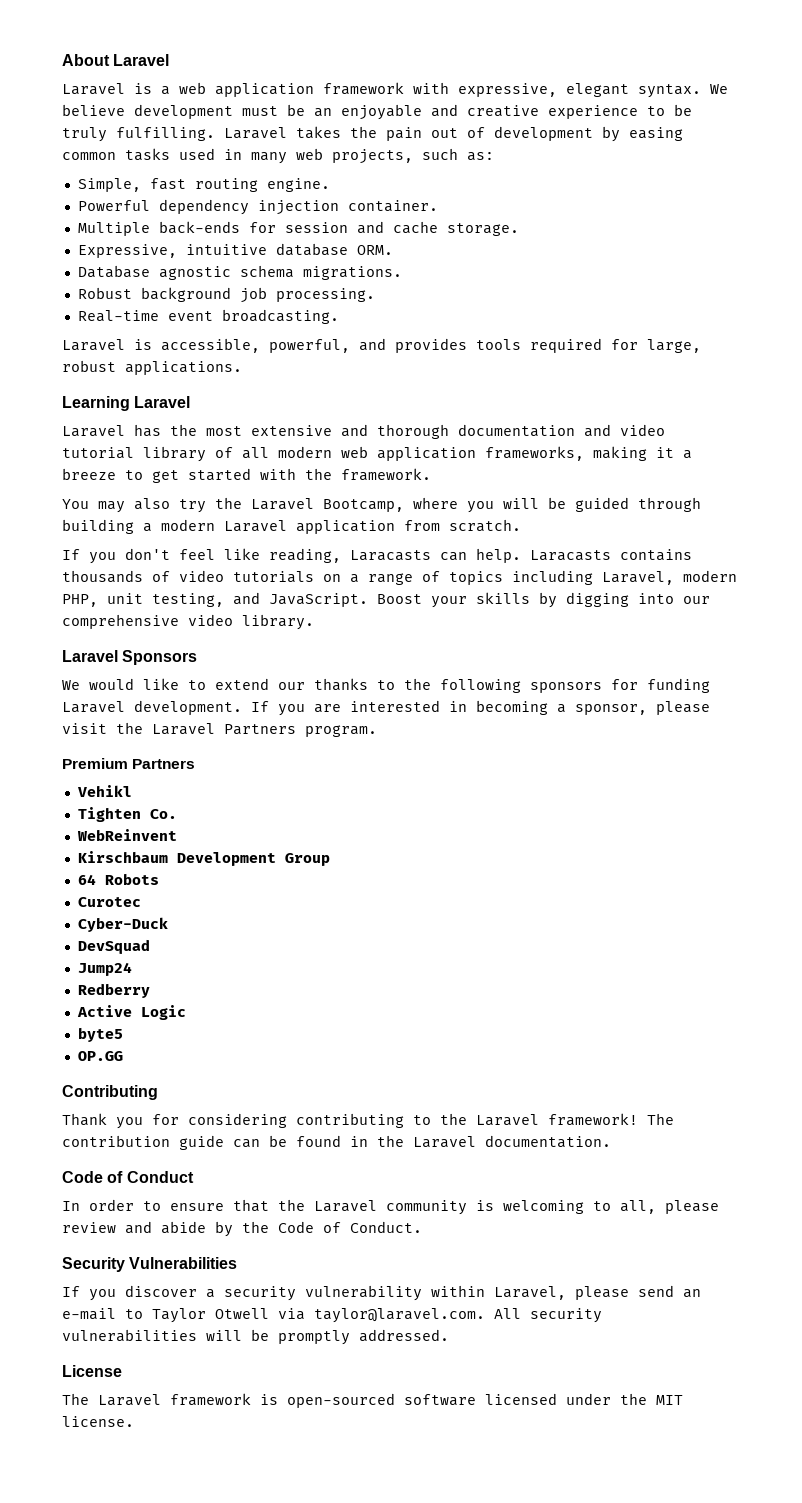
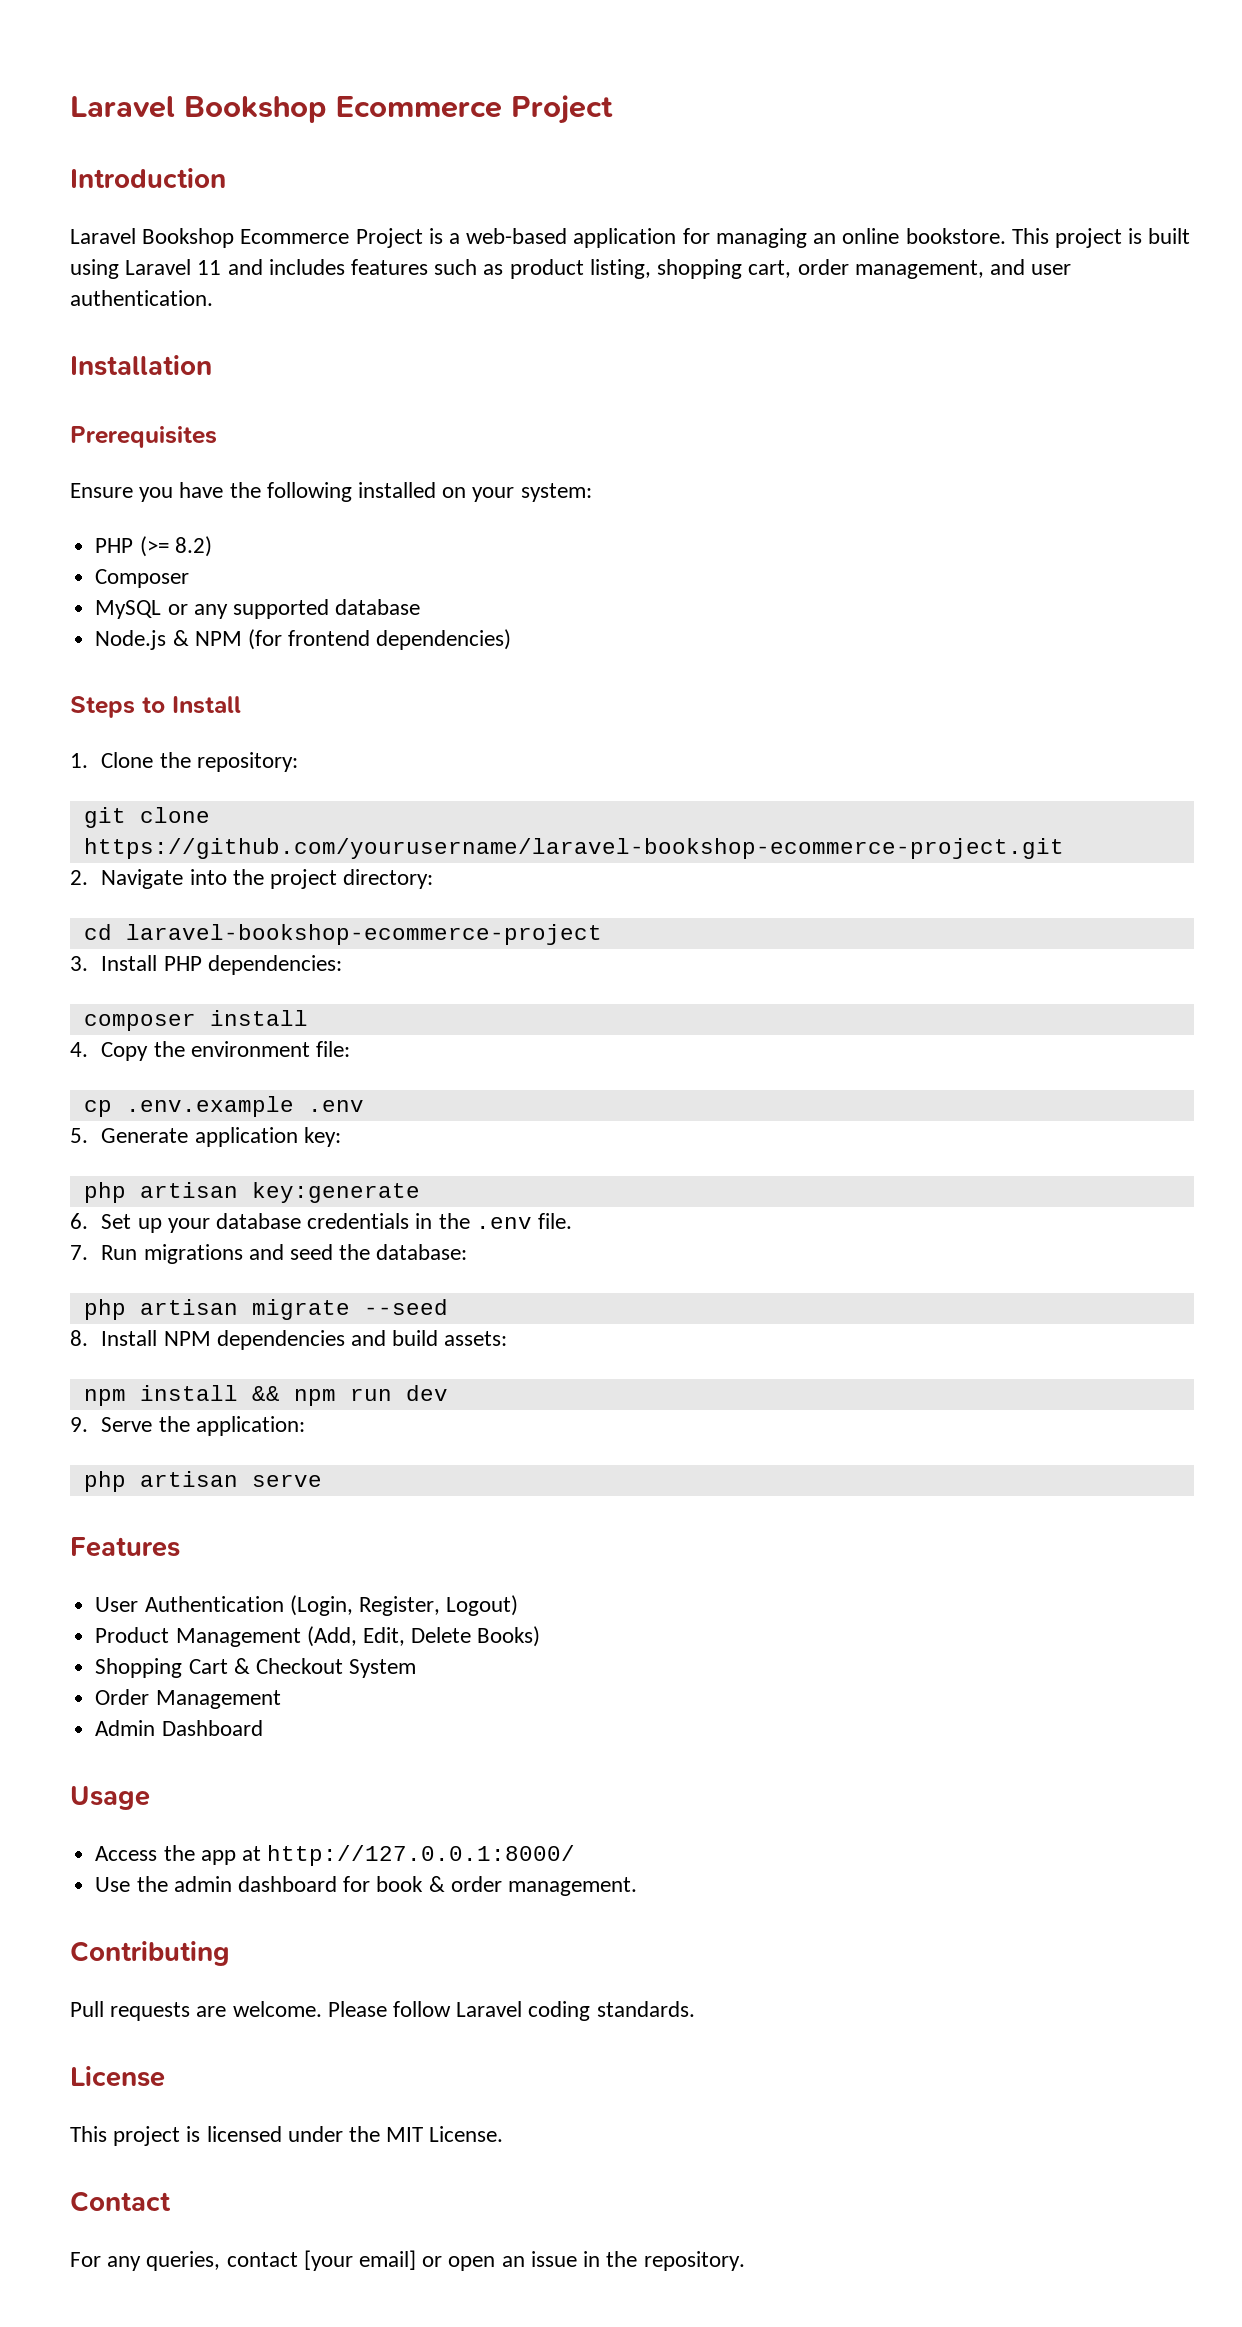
[62,54,170,66] [62,82,728,98] [62,104,692,120] [62,126,683,142] [62,148,494,164] [77,178,330,192] [77,199,438,215] [77,221,519,236] [77,243,393,258] [77,265,402,280] [77,287,375,303] [77,309,339,324] [62,338,701,353] [62,360,242,375] [62,396,191,411] [62,424,665,439] [62,446,692,462] [62,468,431,483] [62,497,701,513] [62,519,521,534] [62,548,692,564] [62,570,737,585] [62,592,710,608] [62,614,314,630] [62,650,198,665] [62,678,710,693] [62,700,710,716] [62,722,377,737] [62,758,196,769] [77,785,132,797] [77,807,177,822] [76,829,177,841] [77,851,330,866] [77,873,159,885] [77,897,141,907] [77,917,168,932] [77,939,150,954] [77,962,132,976] [77,983,150,998] [76,1005,186,1020] [77,1027,123,1042] [77,1051,123,1061] [62,1085,158,1100] [62,1113,674,1129] [62,1135,611,1150] [62,1171,194,1183] [62,1199,719,1215] [62,1221,422,1237] [62,1257,238,1272] [62,1285,701,1301] [62,1308,602,1323] [62,1329,449,1345] [62,1365,122,1377] [62,1393,683,1408] [62,1416,134,1427] About Laravel // Laravel is a web application framework with expressive, elegant syntax. We believe development must be an enjoyable and creative experience to be truly fulfilling. Laravel takes the pain out of development by easing common tasks used in many web projects, such as: // Simple, fast routing engine. // Powerful dependency injection container. // Multiple back-ends for session and cache storage. // Expressive, intuitive database ORM. // Database agnostic schema migrations. // Robust background job processing. // Real-time event broadcasting. // Laravel is accessible, powerful, and provides tools required for large, robust applications. // Learning Laravel // Laravel has the most extensive and thorough documentation and video tutorial library of all modern web application frameworks, making it a breeze to get started with the framework. // You may also try the Laravel Bootcamp, where you will be guided through building a modern Laravel application from scratch. // If you don't feel like reading, Laracasts can help. Laracasts contains thousands of video tutorials on a range of topics including Laravel, modern PHP, unit testing, and JavaScript. Boost your skills by digging into our comprehensive video library. // Laravel Sponsors // We would like to extend our thanks to the following sponsors for funding Laravel development. If you are interested in becoming a sponsor, please visit the Laravel Partners program. // Premium Partners // Vehikl // Tighten Co. // WebReinvent // Kirschbaum Development Group // 64 Robots // Curotec // Cyber-Duck // DevSquad // Jump24 // Redberry // Active Logic // byte5 // OP.GG // Contributing // Thank you for considering contributing to the Laravel framework! The contribution guide can be found in the Laravel documentation. // Code of Conduct // In order to ensure that the Laravel community is welcoming to all, please review and abide by the Code of Conduct. // Security Vulnerabilities // If you discover a security vulnerability within Laravel, please send an e-mail to Taylor Otwell via taylor@laravel.com. All security vulnerabilities will be promptly addressed. // License // The Laravel framework is open-sourced software licensed under the MIT license. -> [70,95,613,124] [70,168,226,188] [70,228,1191,248] [70,259,1072,279] [70,290,213,306] [70,355,212,376] [70,426,217,448] [70,482,592,502] [95,536,212,557] [95,569,190,588] [95,599,421,619] [95,629,512,650] [70,696,241,718] [70,752,298,772] [83,807,210,828] [83,838,1064,859] [70,869,434,889] [83,924,602,945] [70,955,342,975] [83,1010,308,1031] [70,1041,351,1061] [83,1096,364,1117] [70,1127,341,1147] [83,1182,420,1203] [70,1213,573,1233] [70,1244,468,1264] [83,1299,448,1320] [70,1330,508,1350] [83,1385,448,1406] [70,1416,305,1436] [83,1471,322,1492] [70,1537,180,1557] [95,1595,519,1616] [95,1626,541,1647] [95,1658,417,1678] [95,1689,281,1709] [95,1720,263,1736] [70,1786,150,1810] [95,1845,576,1866] [95,1876,637,1896] [70,1941,230,1966] [70,2001,695,2021] [70,2066,165,2087] [70,2126,504,2146] [70,2191,171,2212] [70,2250,745,2271] Laravel Bookshop Ecommerce Project // Introduction // Laravel Bookshop Ecommerce Project is a web-based application for managing an online bookstore. This project is built using Laravel 11 and includes features such as product listing, shopping cart, order management, and user authentication. // Installation // Prerequisites // Ensure you have the following installed on your system: // PHP (>= 8.2) // Composer // MySQL or any supported database // Node.js & NPM (for frontend dependencies) // Steps to Install // 1. Clone the repository: // git clone https://github.com/yourusername/laravel-bookshop-ecommerce-project.git // 2. Navigate into the project directory: // cd laravel-bookshop-ecommerce-project // 3. Install PHP dependencies: // composer install // 4. Copy the environment file: // cp .env.example .env // 5. Generate application key: // php artisan key:generate // 6. Set up your database credentials in the .env file. // 7. Run migrations and seed the database: // php artisan migrate --seed // 8. Install NPM dependencies and build assets: // npm install && npm run dev // 9. Serve the application: // php artisan serve // Features // User Authentication (Login, Register, Logout) // Product Management (Add, Edit, Delete Books) // Shopping Cart & Checkout System // Order Management // Admin Dashboard // Usage // Access the app at http://127.0.0.1:8000/ // Use the admin dashboard for book & order management. // Contributing // Pull requests are welcome. Please follow Laravel coding standards. // License // This project is licensed under the MIT License. // Contact // For any queries, contact [your email] or open an issue in the repository.

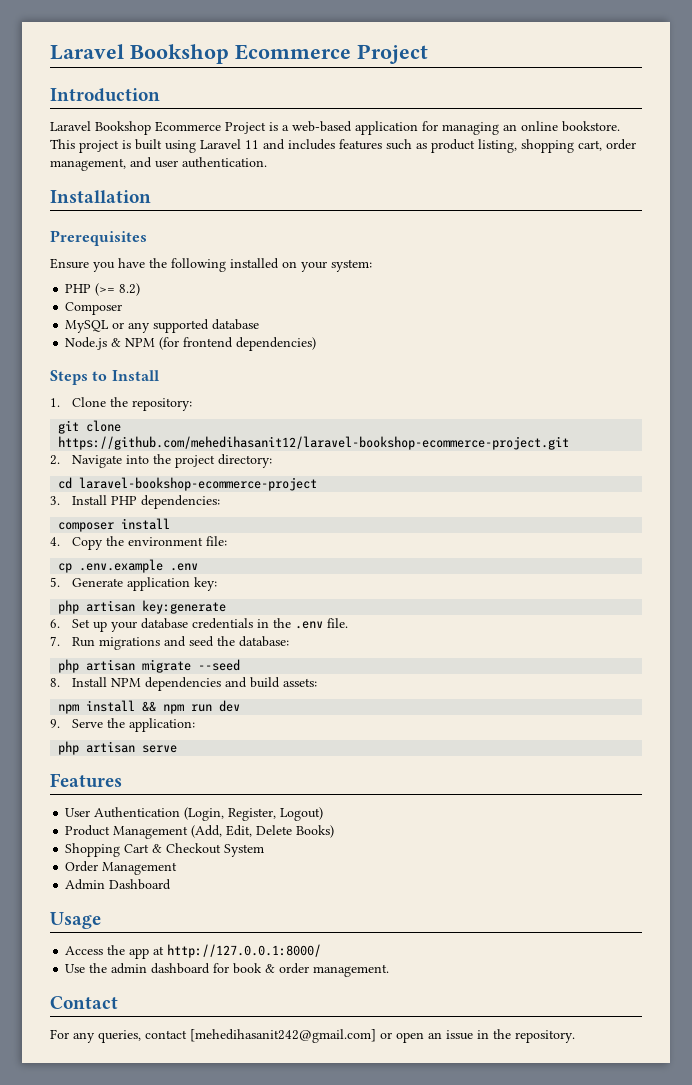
[83,838,1064,859] https://github.com/yourusername/laravel-bookshop-ecommerce-project.git -> [58,436,570,450] https://github.com/mehedihasanit12/laravel-bookshop-ecommerce-project.git
[70,1941,230,1966] [70,2001,695,2021] [70,2066,165,2087] [70,2126,504,2146] // Contributing // Pull requests are welcome. Please follow Laravel coding standards. // License // This project is licensed under the MIT License. -> (390, 970) none
[303,2250,417,2271] [your email] -> [190,1029,376,1043] [mehedihasanit242@gmail.com]

